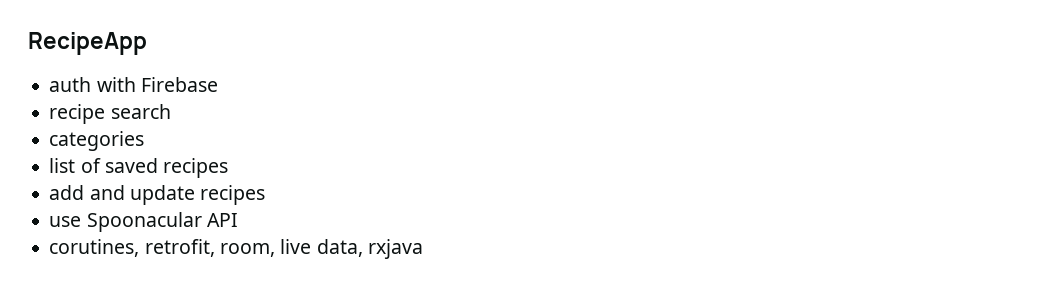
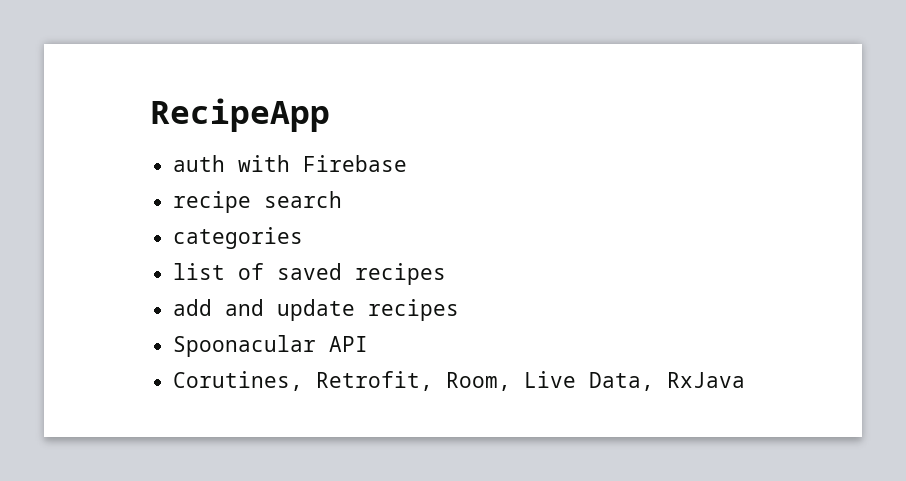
[49,216,82,227] use -> (460, 310) none
[49,239,423,259] corutines, retrofit, room, live data, rxjava -> [173,371,746,391] Corutines, Retrofit, Room, Live Data, RxJava

